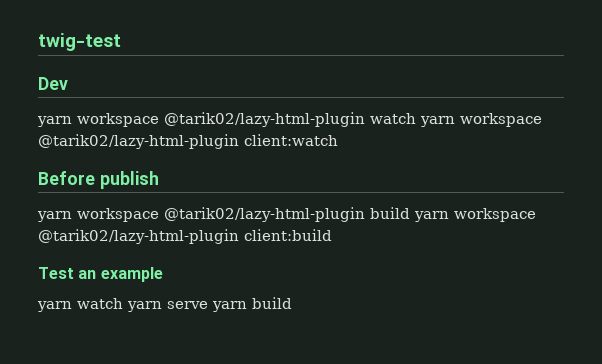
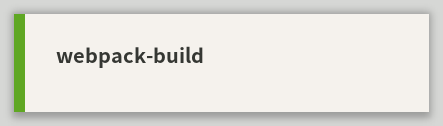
[38,33,121,51] [38,77,68,90] [37,112,542,127] [38,134,338,149] [38,171,159,189] [37,207,536,222] [38,229,332,244] [38,267,163,282] [37,297,292,312] twig-test // Dev // yarn workspace @tarik02/lazy-html-plugin watch yarn workspace @tarik02/lazy-html-plugin client:watch // Before publish // yarn workspace @tarik02/lazy-html-plugin build yarn workspace @tarik02/lazy-html-plugin client:build // Test an example // yarn watch yarn serve yarn build -> [56,46,204,68] webpack-build

